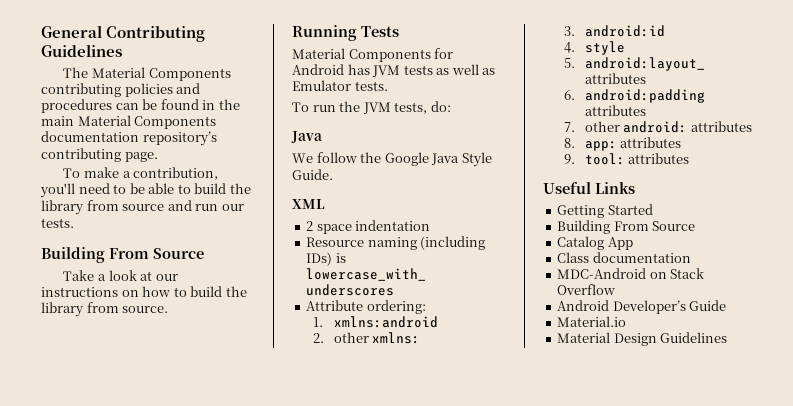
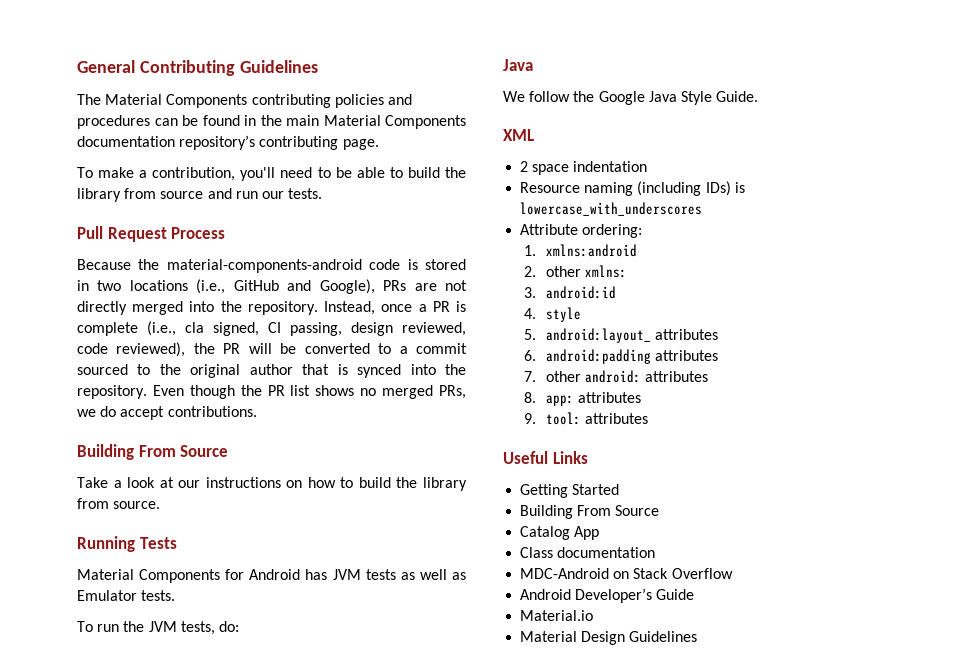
(74, 223) none -> [77,226,226,242] [77,259,466,273] [77,279,468,294] [77,301,467,315] [77,321,466,336] [77,342,468,357] [77,364,467,378] [77,385,467,399] [77,406,257,420] // Pull Request Process // Because the material-components-android code is stored in two locations (i.e., GitHub and Google), PRs are not directly merged into the repository. Instead, once a PR is complete (i.e., cla signed, CI passing, design reviewed, code reviewed), the PR will be converted to a commit sourced to the original author that is synced into the repository. Even though the PR list shows no merged PRs, we do accept contributions.

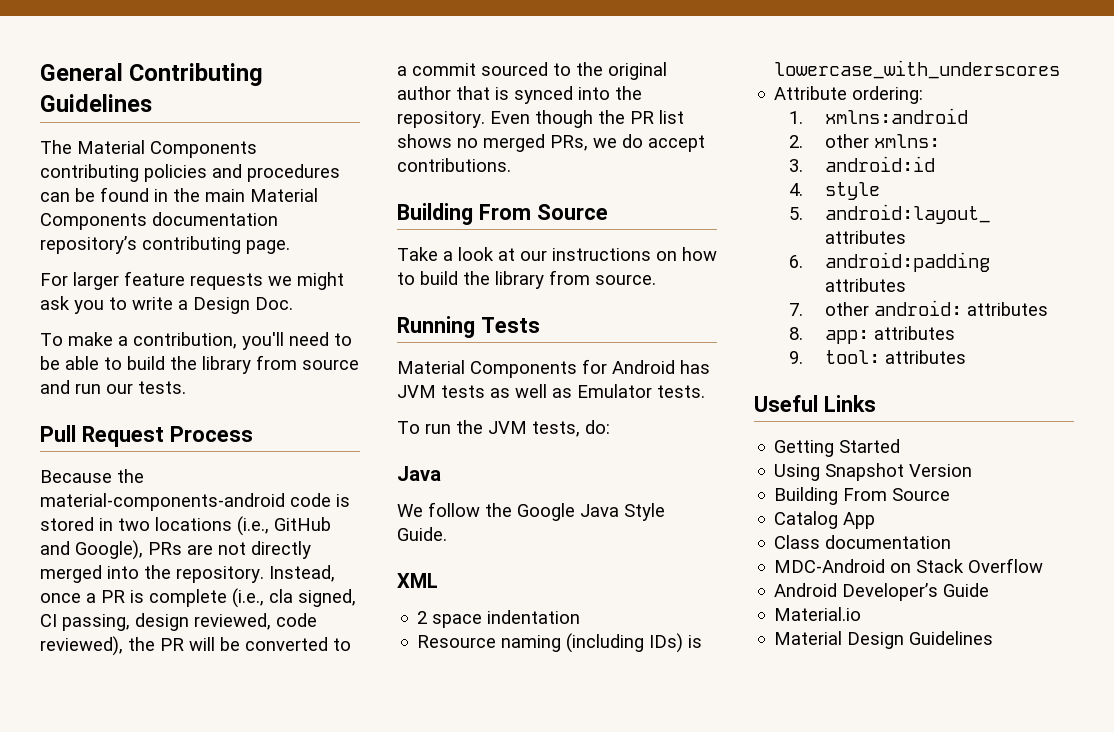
(379, 144) none -> [40,271,344,290] [40,296,293,314] // For larger feature requests we might ask you to write a Design Doc.
(620, 489) none -> [774,463,973,481] // Using Snapshot Version

